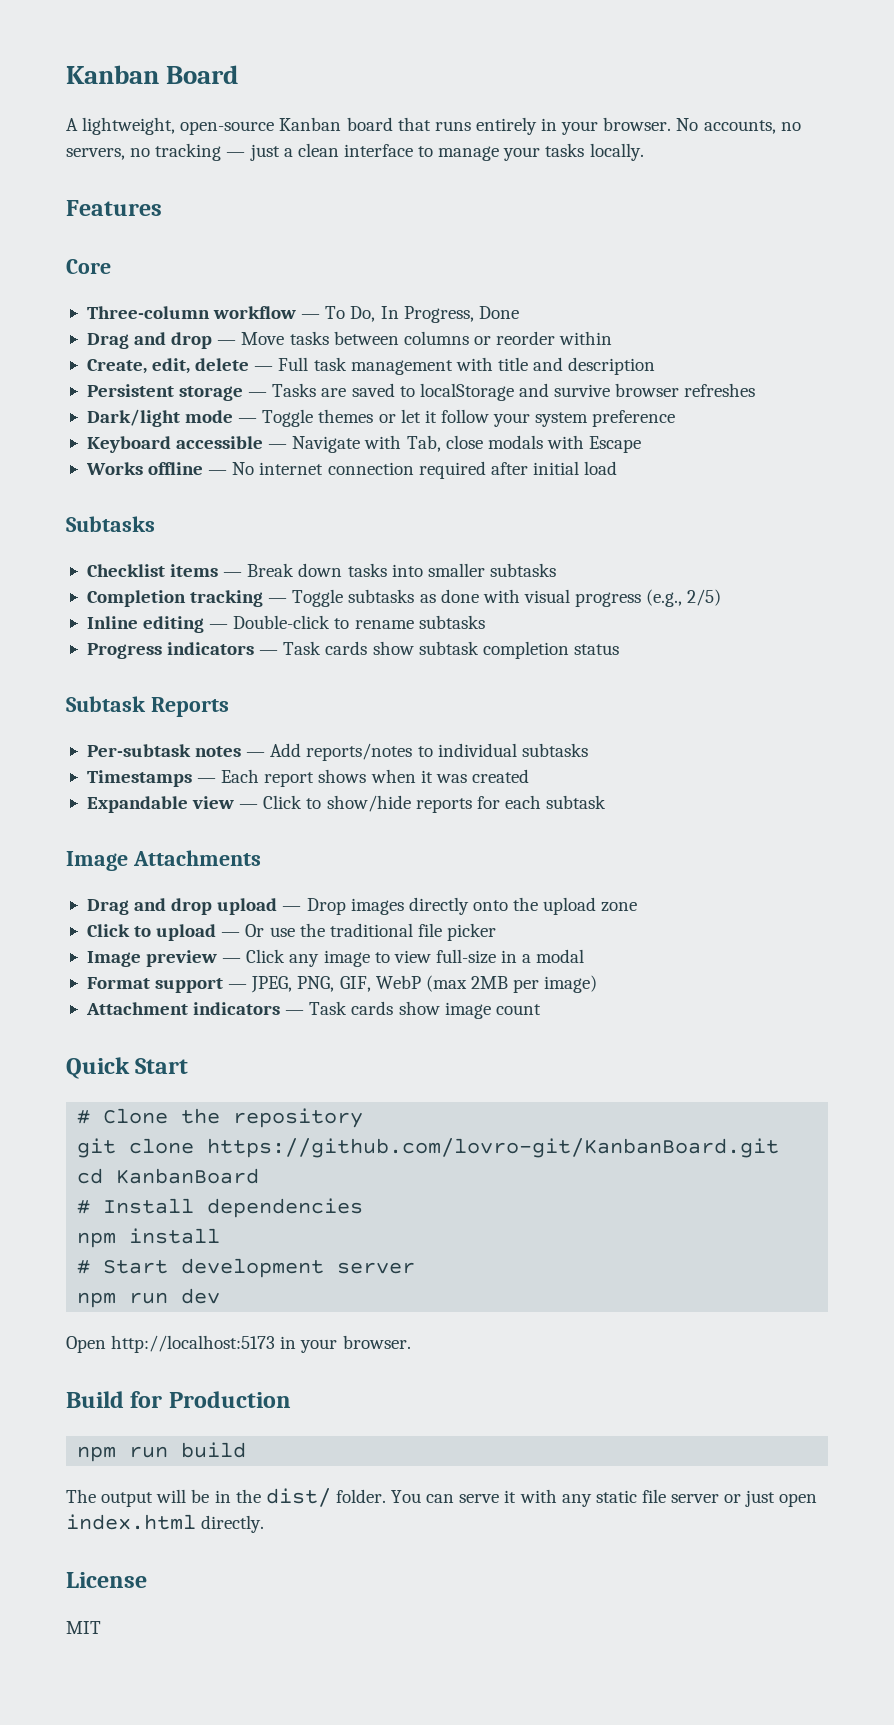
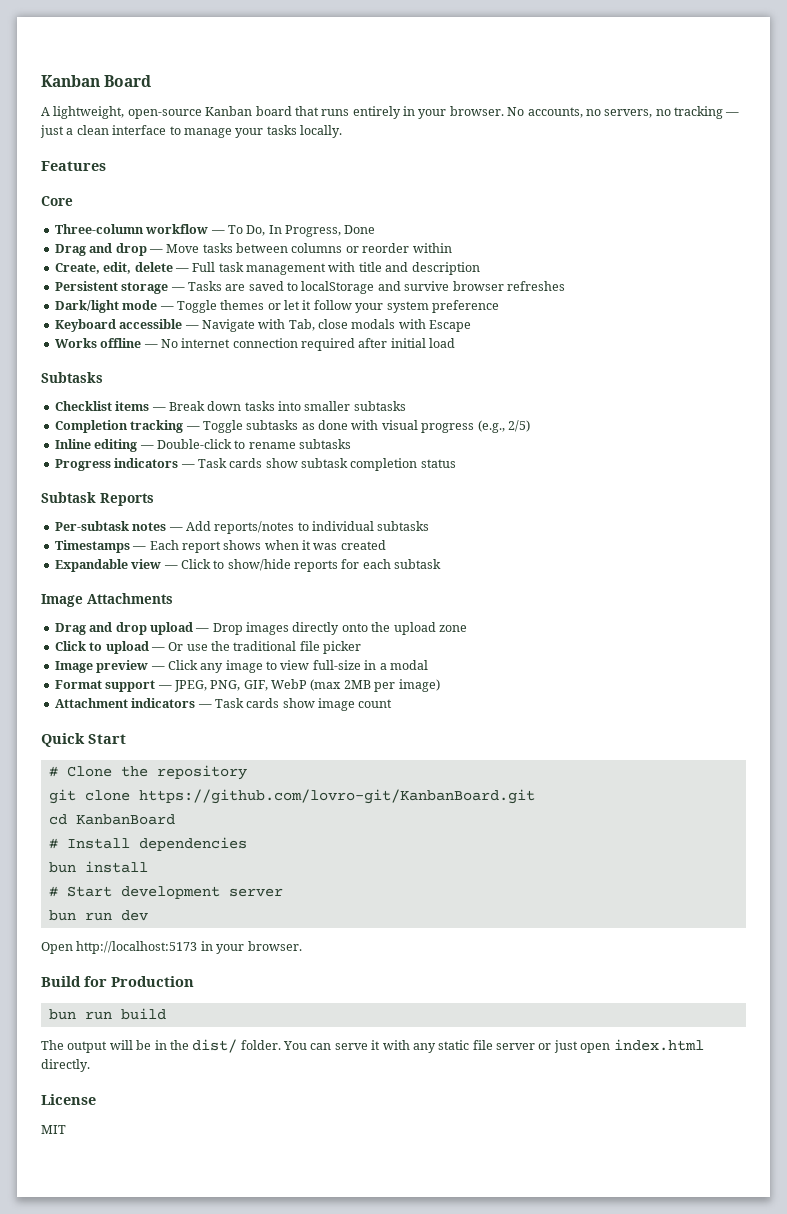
[77,1232,117,1248] npm -> [48,862,76,873] bun
[77,1292,117,1308] npm -> [48,910,76,921] bun
[77,1446,117,1462] npm -> [48,1009,76,1020] bun

